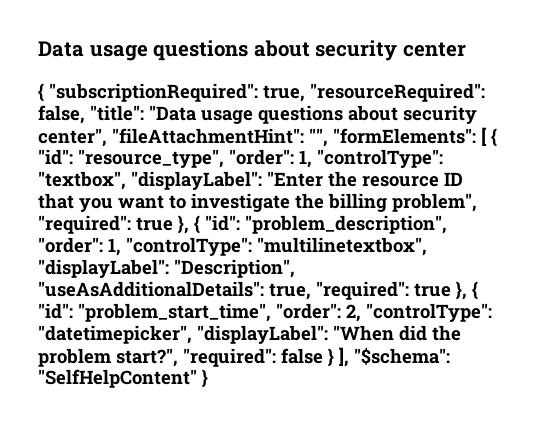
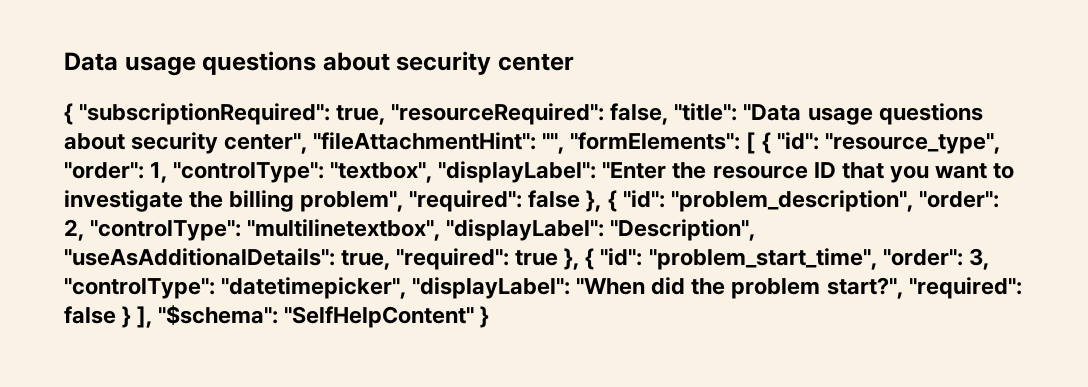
[136,217,173,231] true -> [528,190,581,208] false
[108,238,121,256] 1, -> [64,219,84,241] 2,
[346,304,361,322] 2, -> [968,248,989,270] 3,

